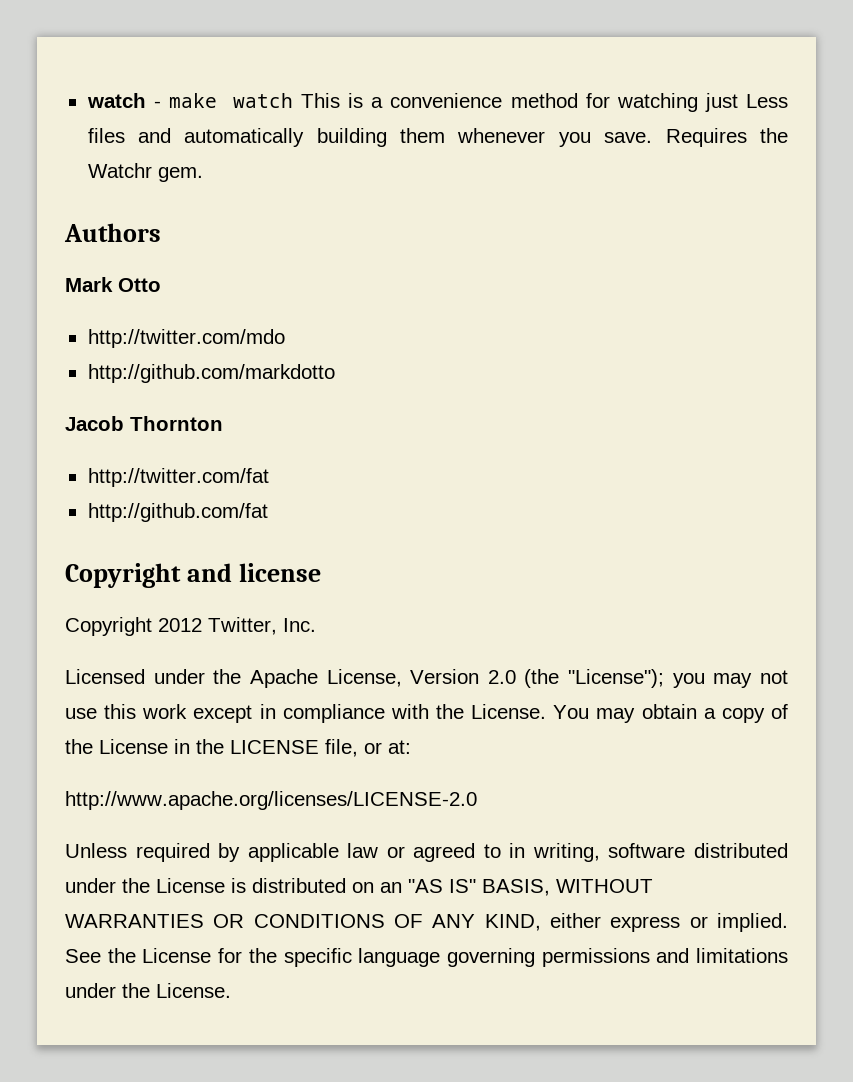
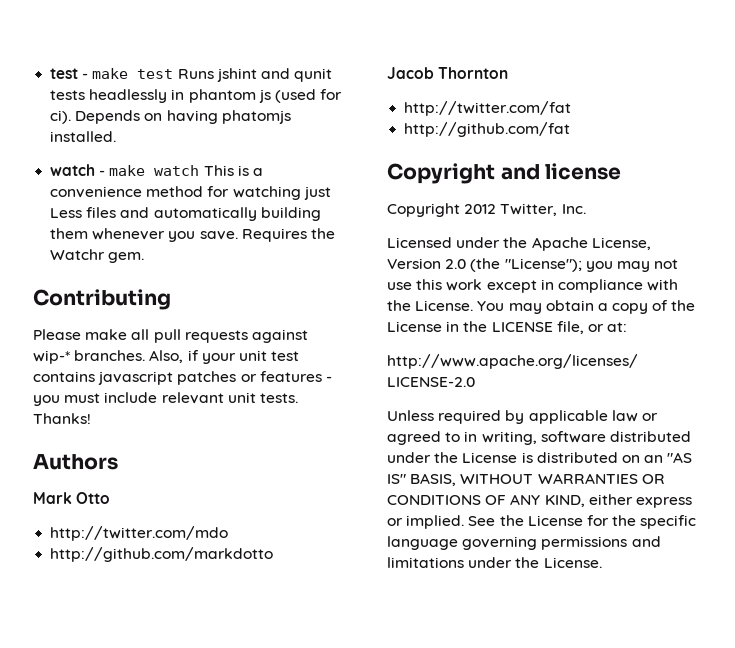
(86, 100) none -> [50,68,333,82] [50,89,343,103] [50,110,291,124] [50,131,117,142] test - make test Runs jshint and qunit tests headlessly in phantom js (used for ci). Depends on having phatomjs installed. //
(203, 174) none -> [33,289,171,310] [33,329,308,343] [33,350,300,364] [33,371,332,385] [33,392,298,406] [33,413,91,424] // Contributing // Please make all pull requests against wip-* branches. Also, if your unit test contains javascript patches or features - you must include relevant unit tests. Thanks!

